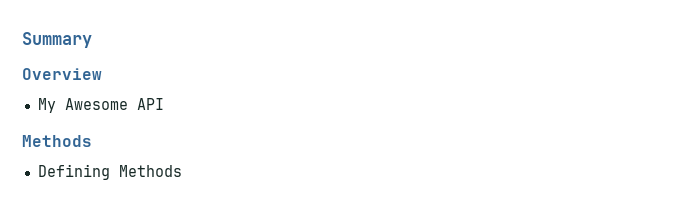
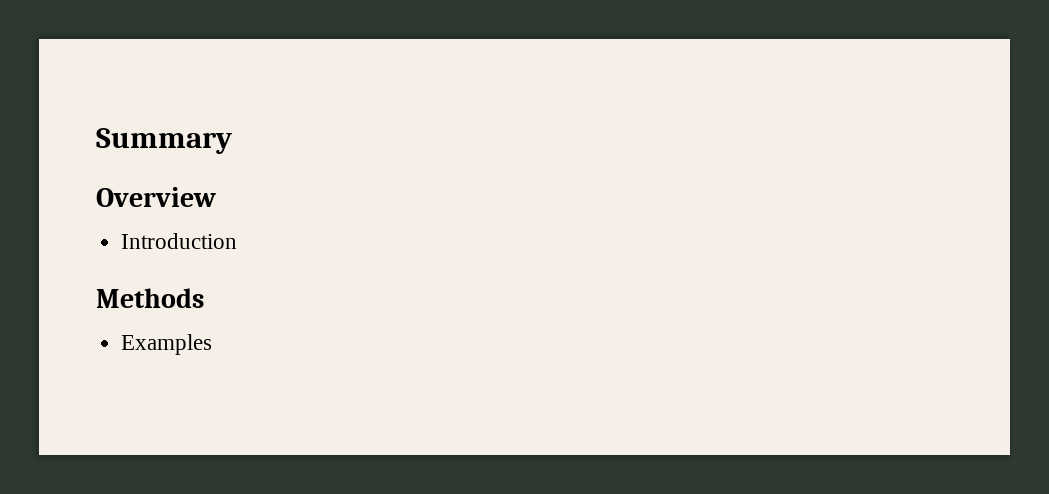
[37,98,164,113] My Awesome API -> [121,233,238,249] Introduction
[37,164,182,180] Defining Methods -> [121,334,213,355] Examples

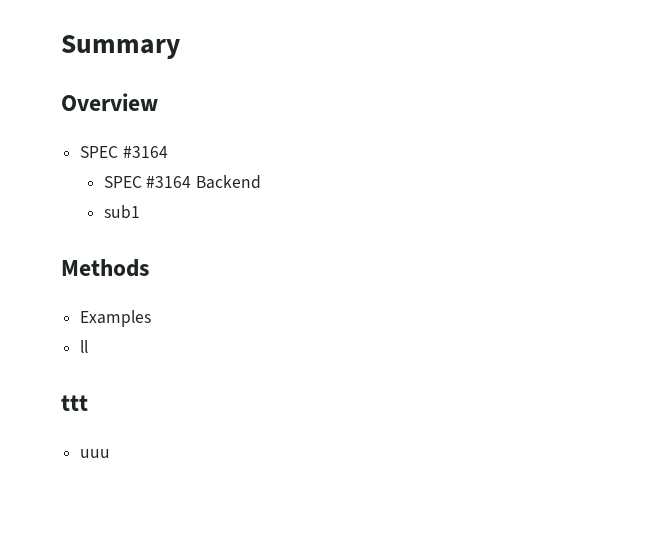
[121,233,238,249] Introduction -> [80,146,168,158] [103,175,262,189] [103,205,140,219] SPEC #3164 // SPEC #3164 Backend // sub1
(213, 344) none -> [80,340,89,353] [61,395,88,411] [80,449,111,458] // ll // ttt // uuu

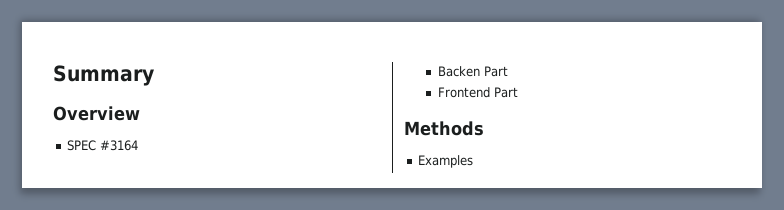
[103,175,262,189] [103,205,140,219] SPEC #3164 Backend // sub1 -> [438,66,509,77] [438,87,519,98] Backen Part // Frontend Part
[80,340,89,353] [61,395,88,411] [80,449,111,458] // ll // ttt // uuu -> (474, 161) none

